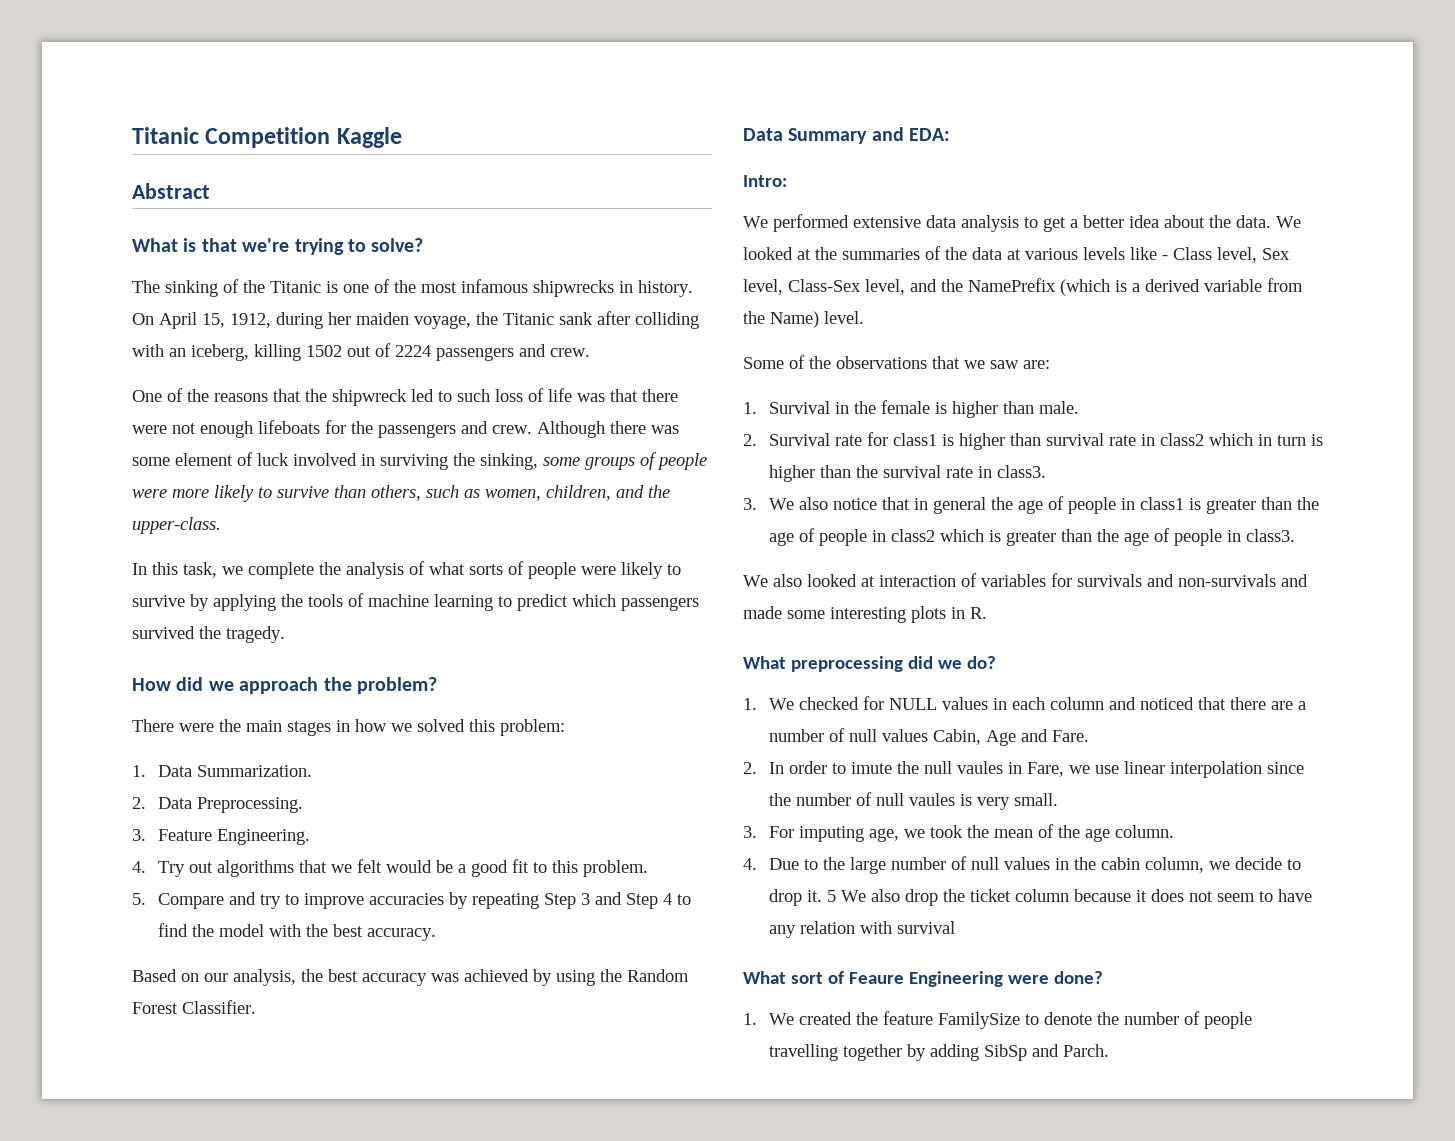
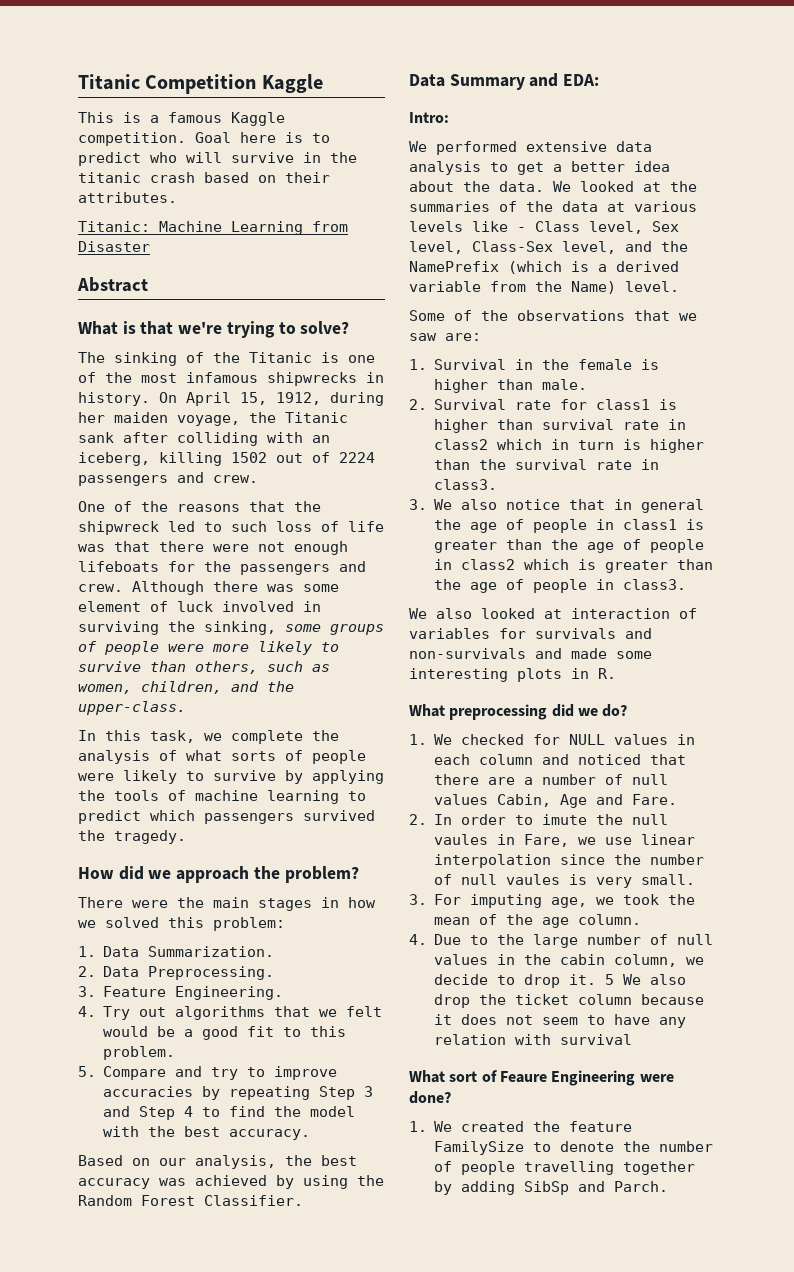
(402, 137) none -> [78,112,285,126] [78,132,330,146] [78,152,357,166] [78,172,330,183] [78,192,177,203] [78,221,348,235] [78,241,150,252] // This is a famous Kaggle competition. Goal here is to predict who will survive in the titanic crash based on their attributes. // Titanic: Machine Learning from Disaster

